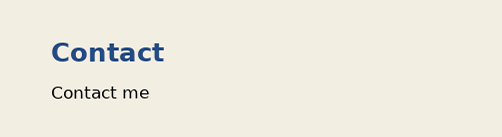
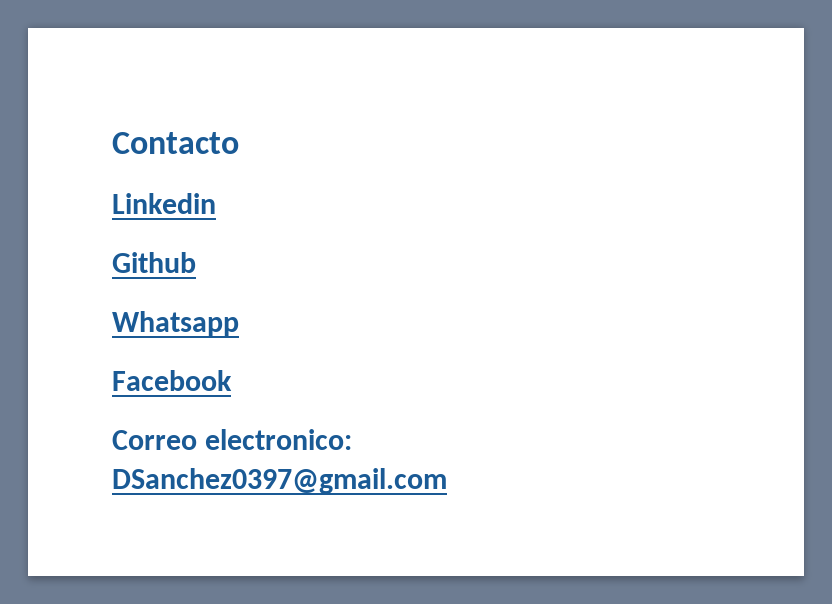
[50,42,164,62] [51,86,150,99] Contact // Contact me -> [112,132,239,154] [112,193,216,214] [112,252,196,273] [112,311,239,337] [112,370,232,391] [112,429,353,450] [112,468,447,494] Contacto // Linkedin // Github // Whatsapp // Facebook // Correo electronico: DSanchez0397@gmail.com

